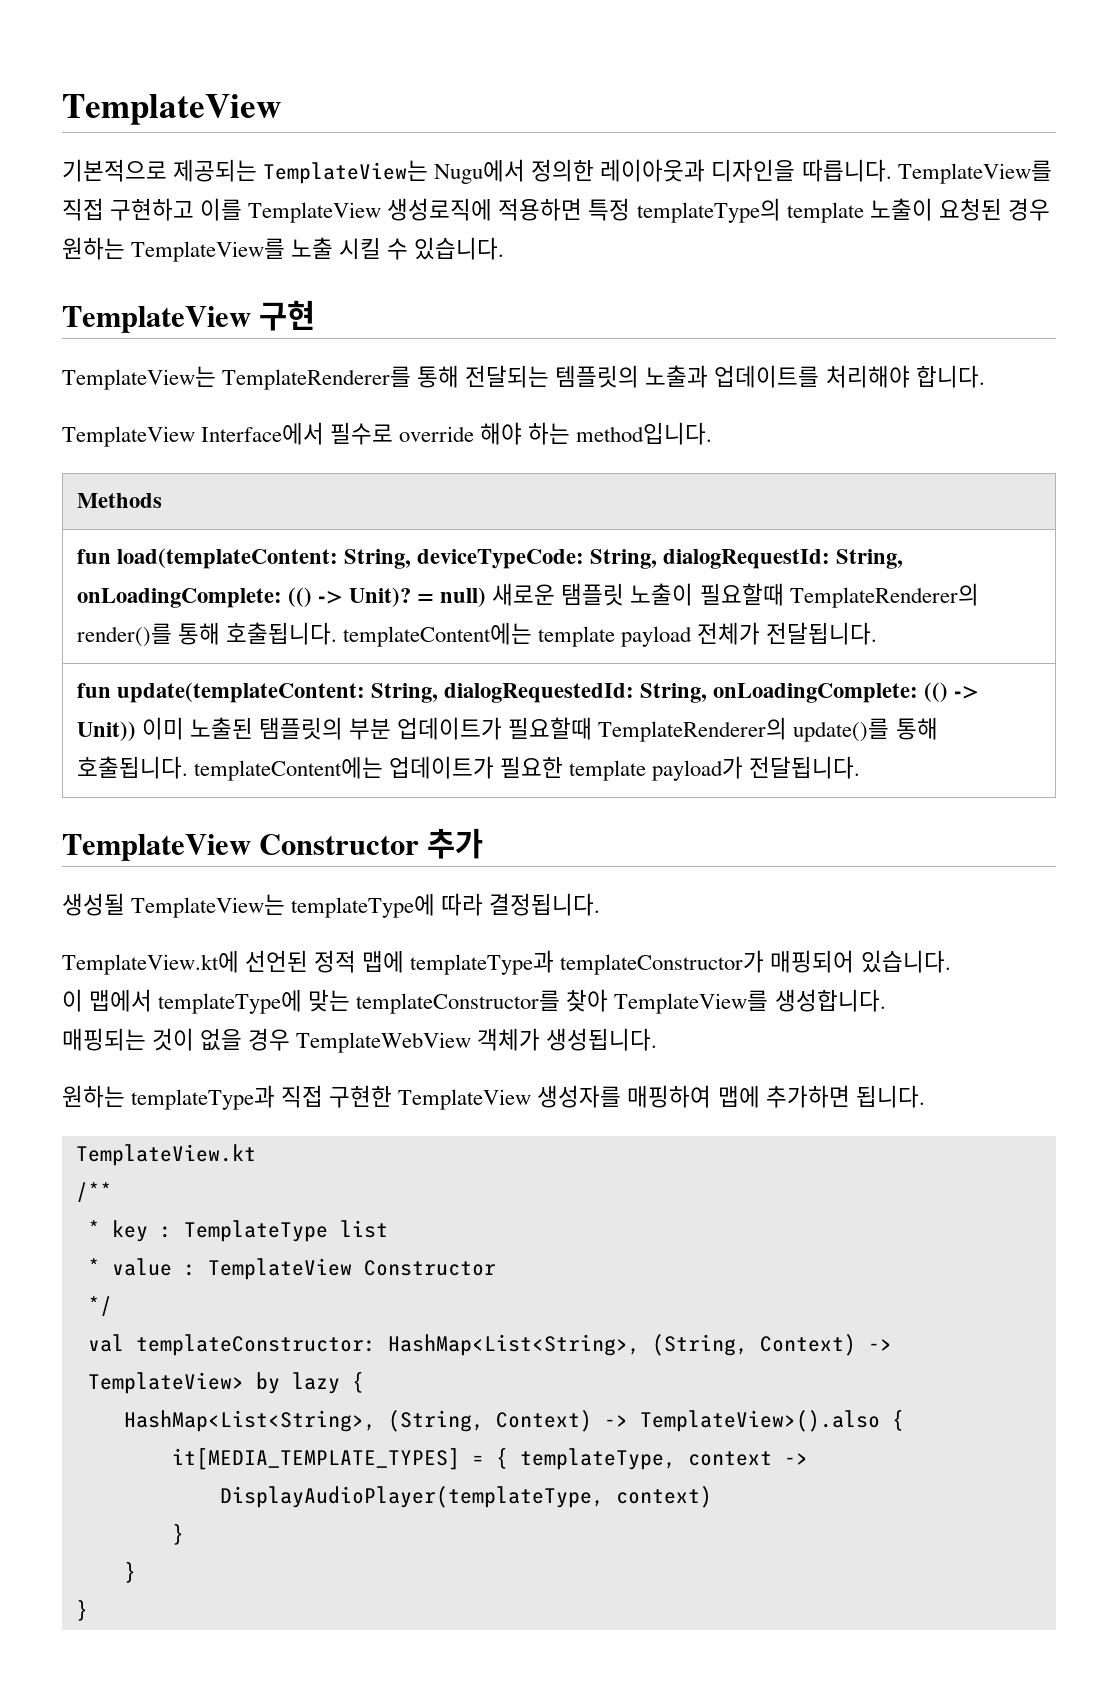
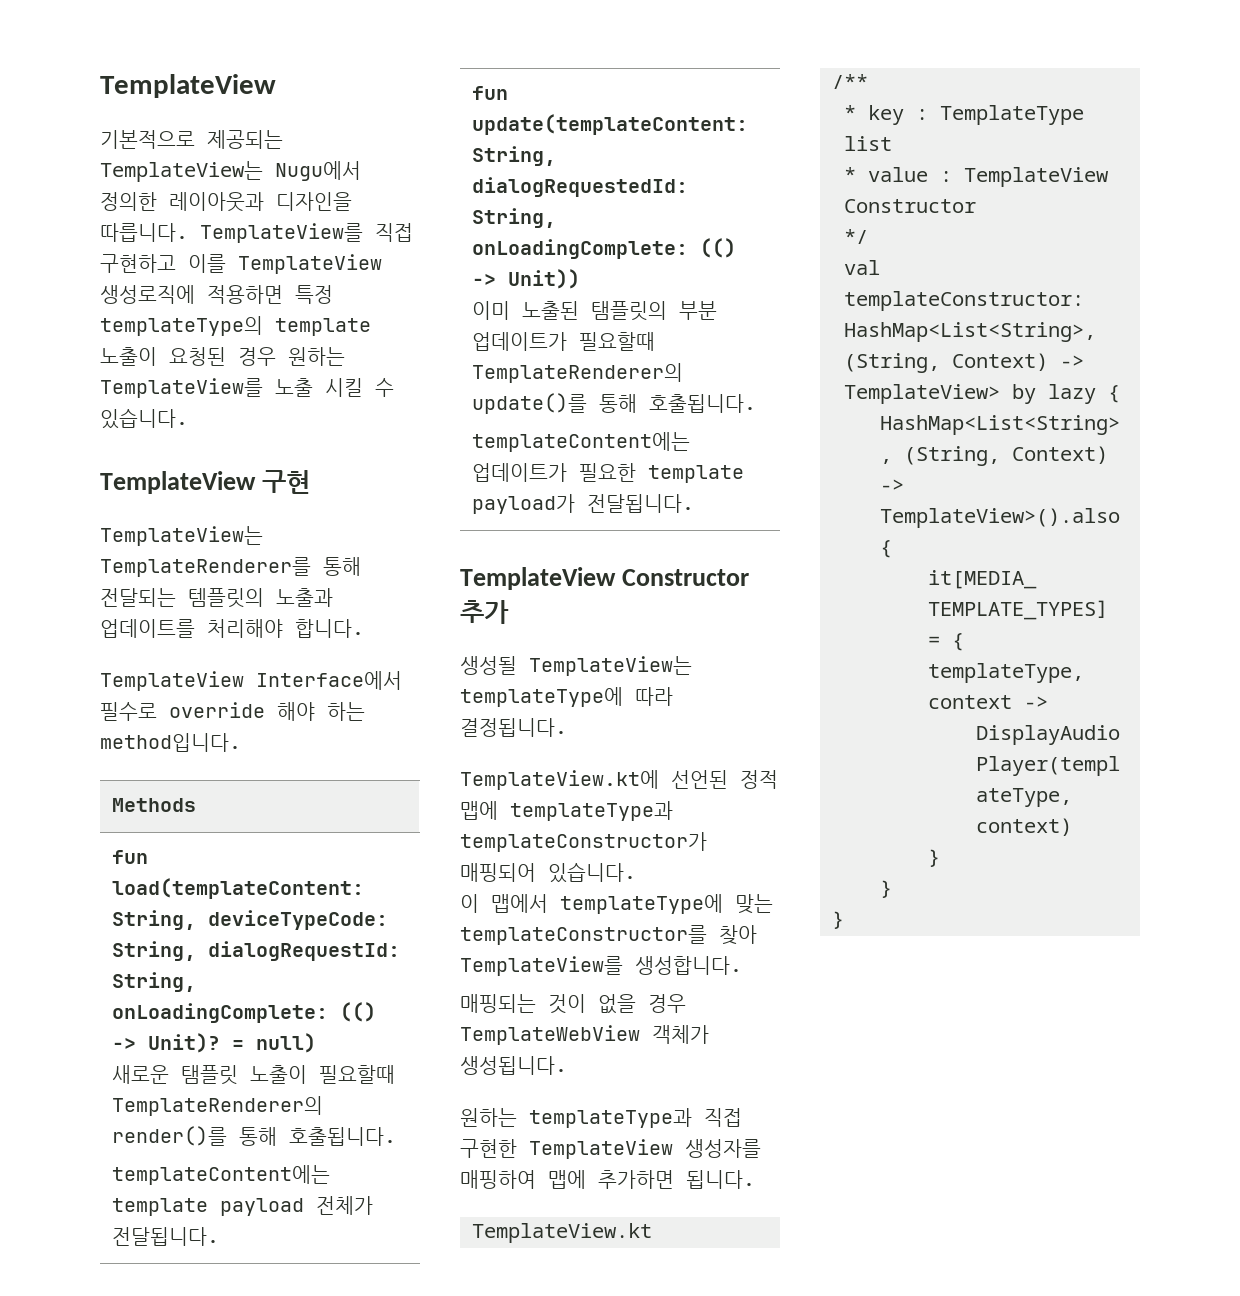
(487, 597) none -> (316, 1043) //
(337, 633) none -> (396, 1136) //
(136, 731) none -> (580, 279) //
(188, 767) none -> (756, 403) //

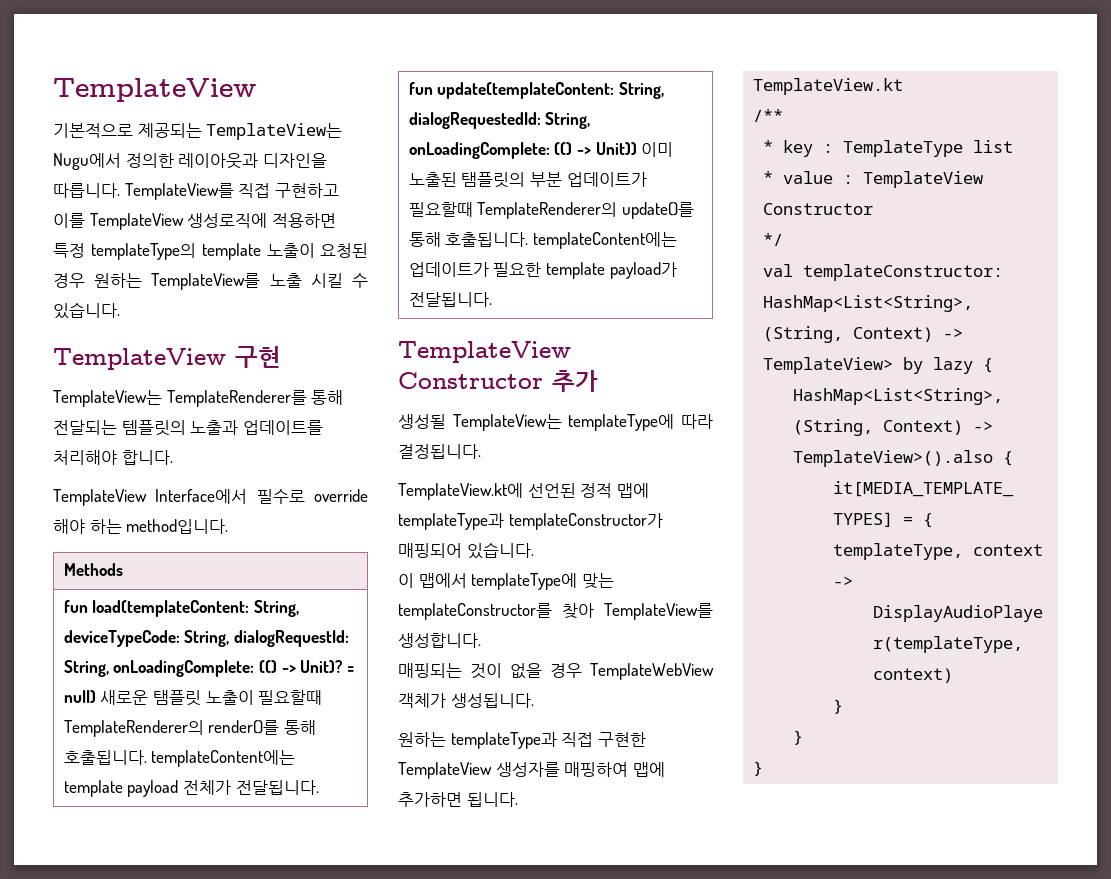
(316, 1043) // -> (96, 696) none
(396, 1136) // -> (147, 757) none
(580, 279) // -> (637, 148) none
(756, 403) // -> (529, 239) none

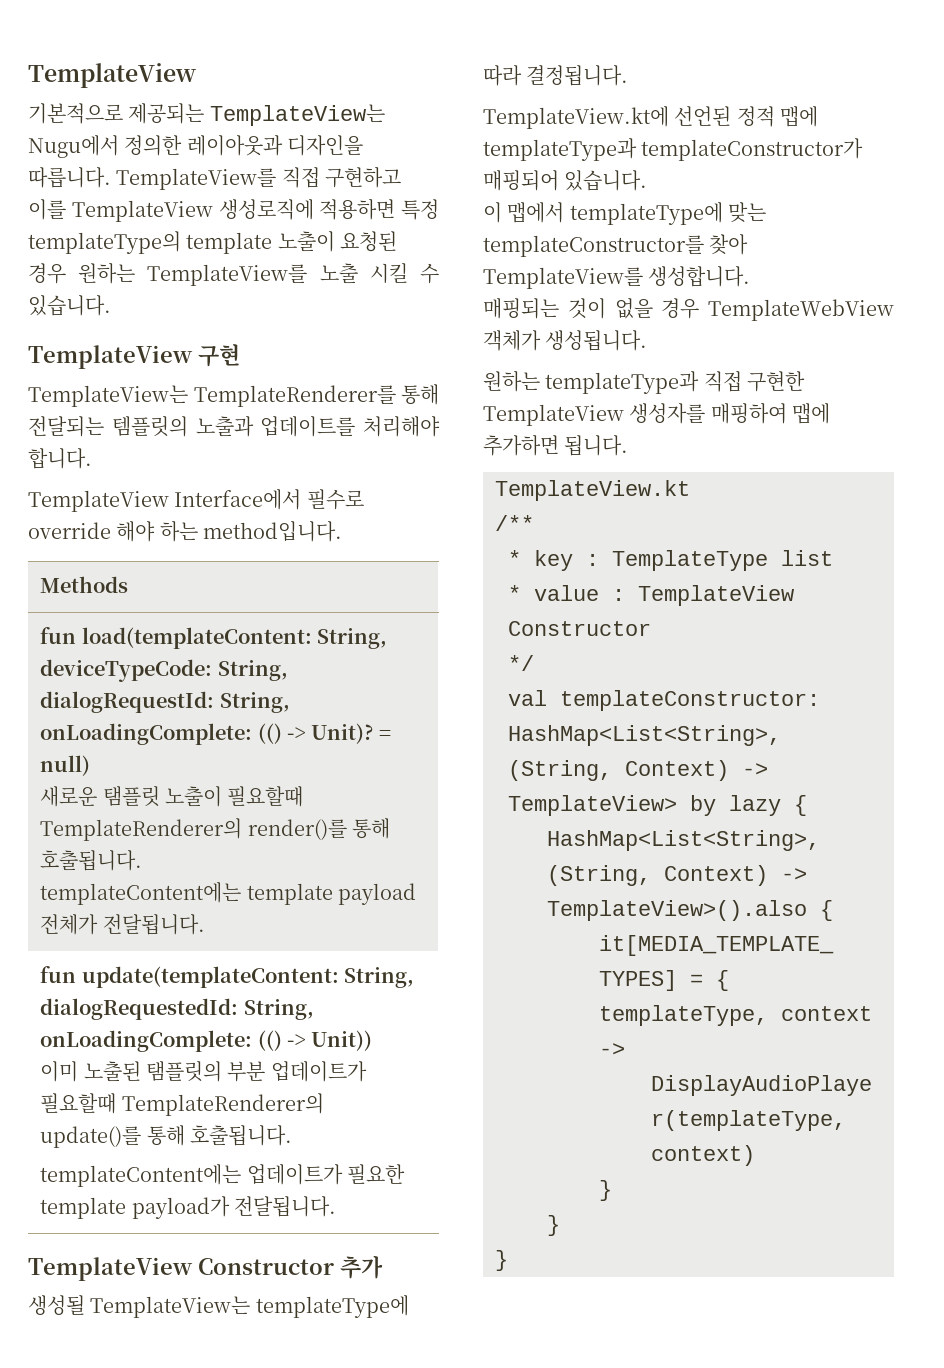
(96, 696) none -> (91, 765) //
(147, 757) none -> (143, 860) //
(637, 148) none -> (373, 1040) //
(529, 239) none -> (293, 1135) //

